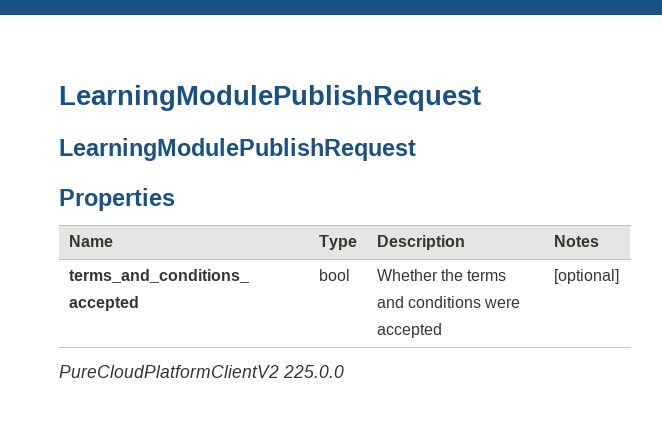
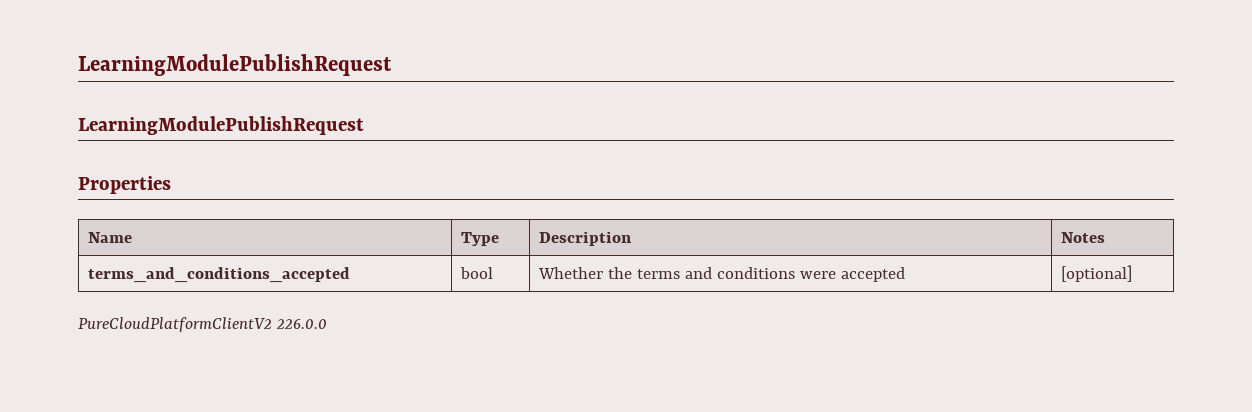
[283,365,344,378] 225.0.0 -> [275,319,327,330] 226.0.0

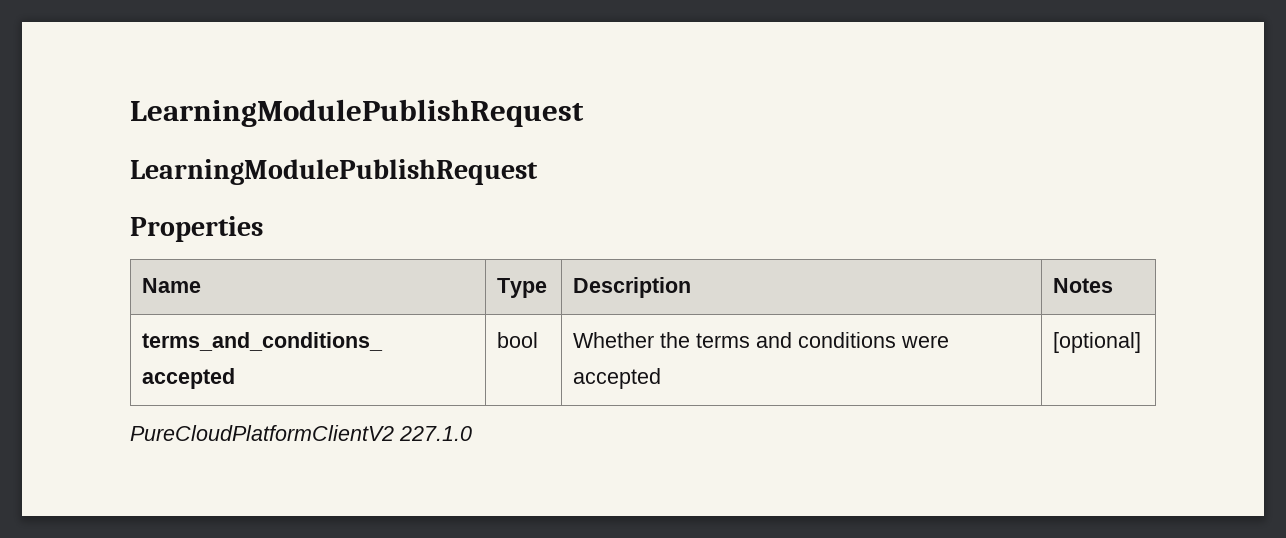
[275,319,327,330] 226.0.0 -> [399,426,472,441] 227.1.0

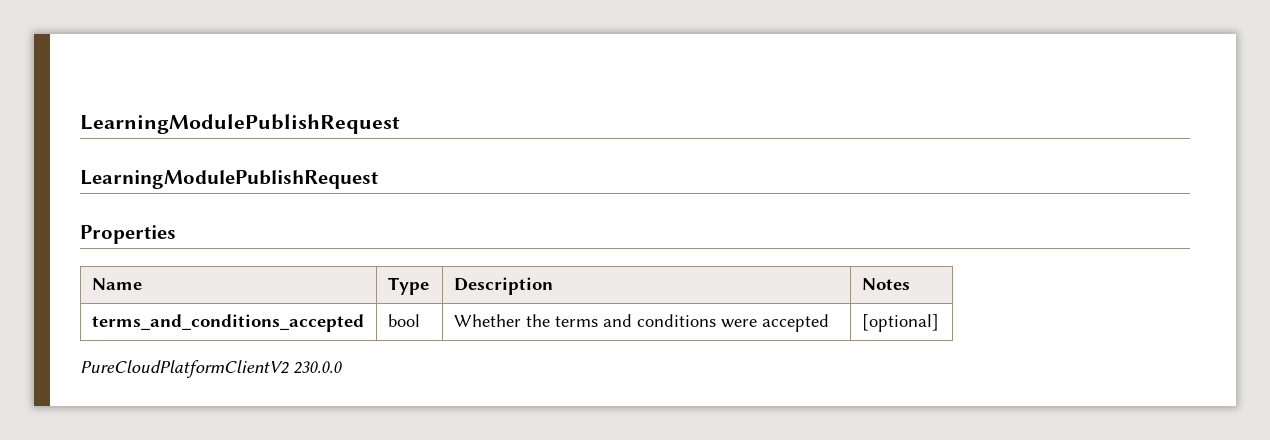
[399,426,472,441] 227.1.0 -> [293,361,342,374] 230.0.0

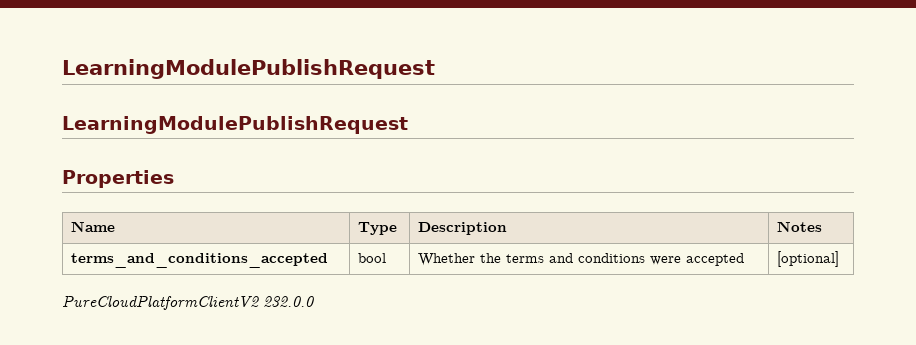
[293,361,342,374] 230.0.0 -> [263,296,314,307] 232.0.0

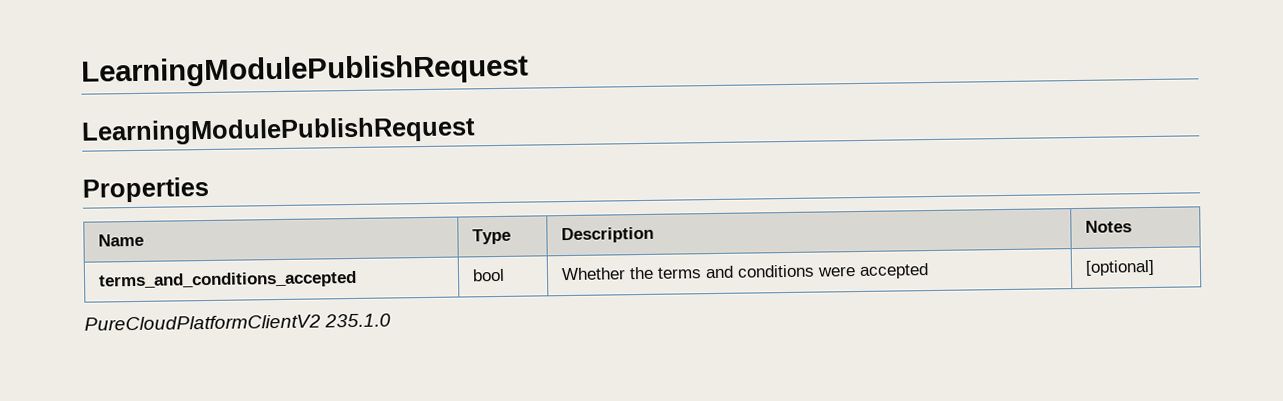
[263,296,314,307] 232.0.0 -> [324,313,392,328] 235.1.0

